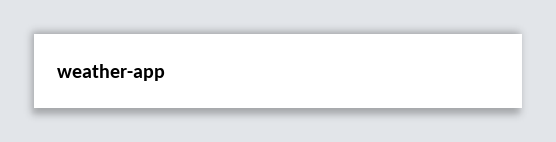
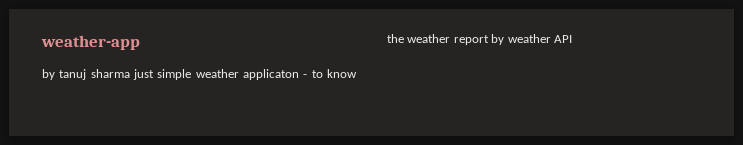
(165, 72) none -> [42,69,357,80] [387,34,572,45] // by tanuj sharma just simple weather applicaton - to know the weather report by weather API

